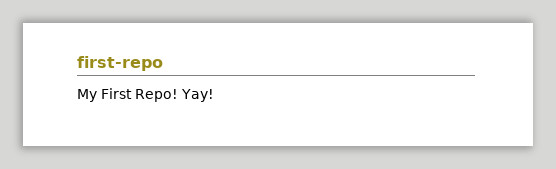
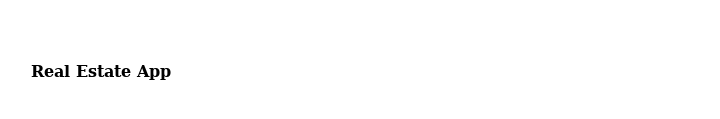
[77,56,163,71] [77,88,214,102] first-repo // My First Repo! Yay! -> [31,65,171,80] Real Estate App

